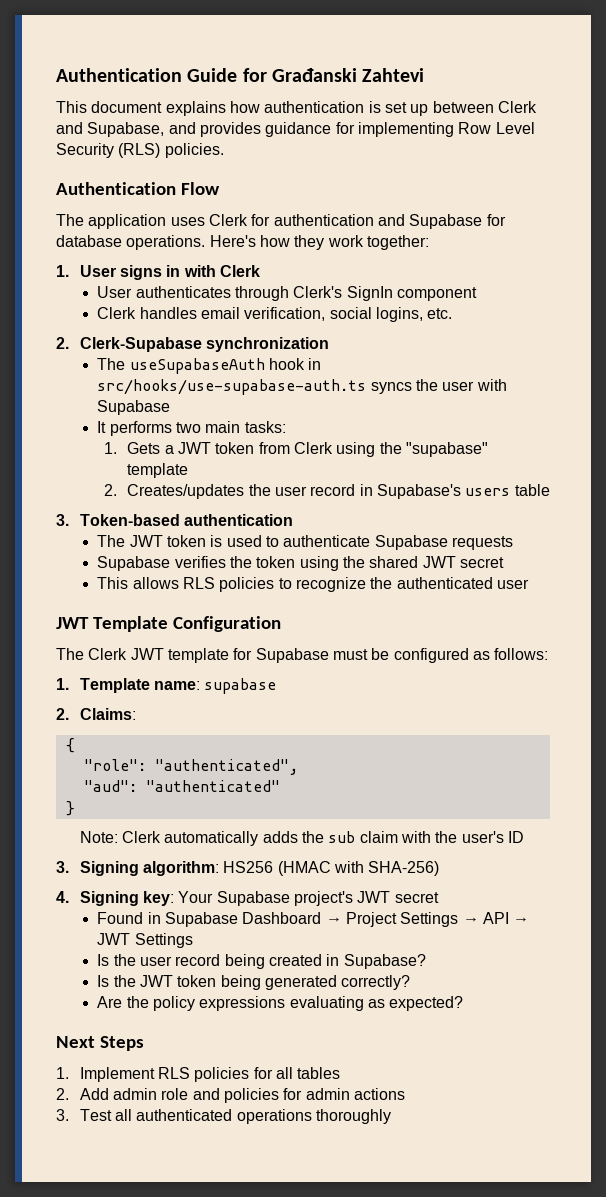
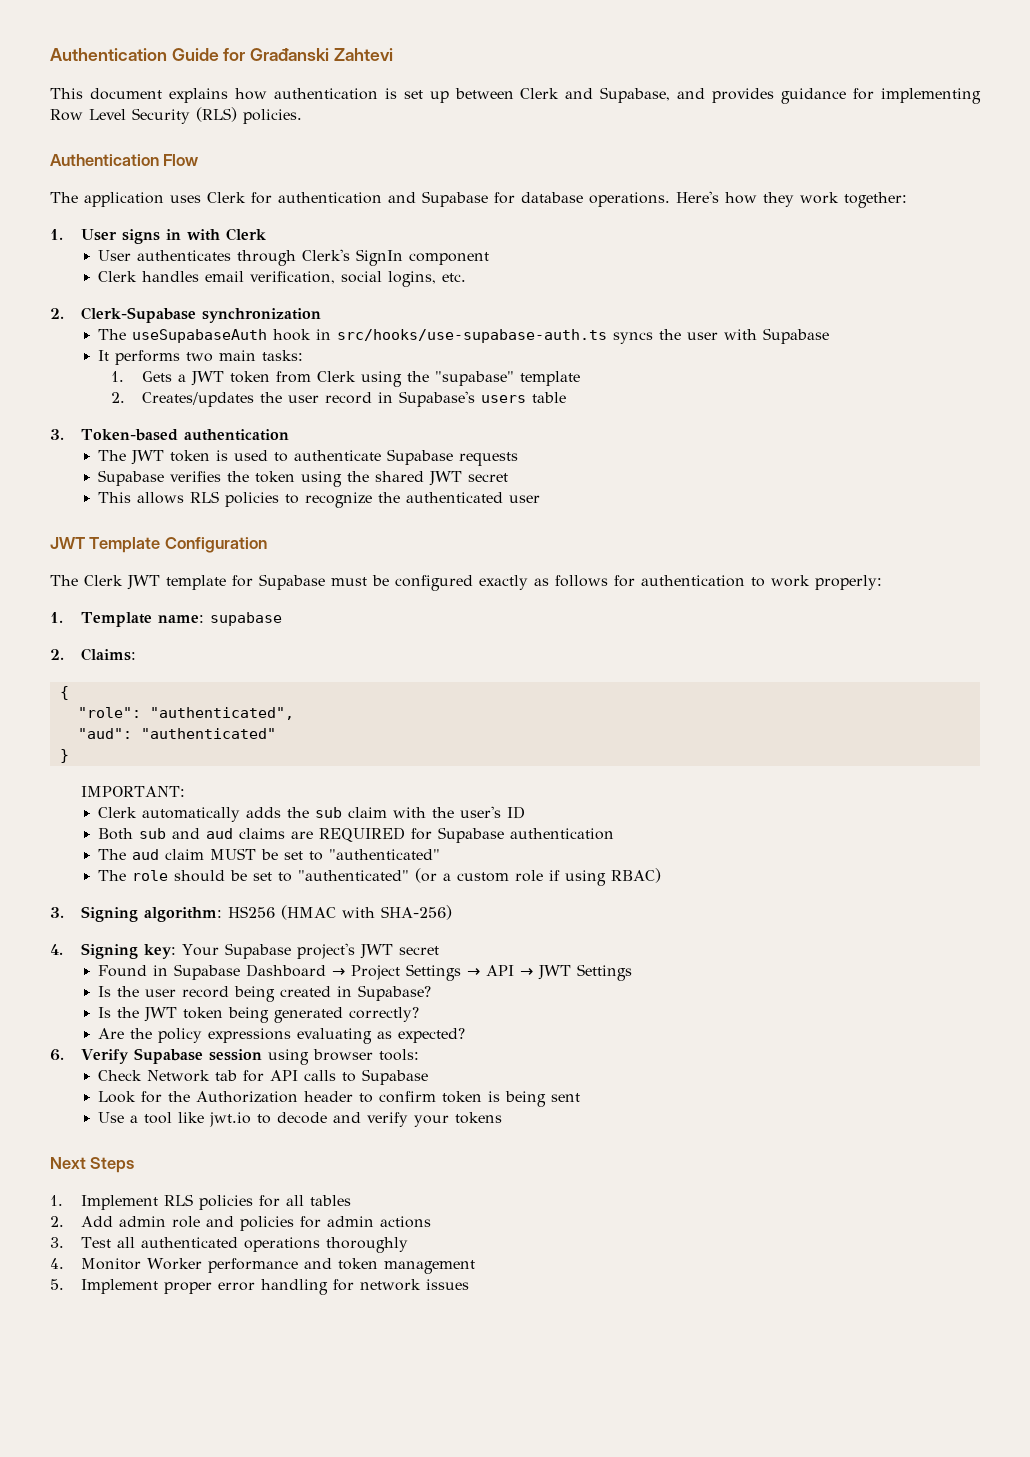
[472,648,549,660] as follows: -> [479,575,882,590] exactly as follows for authentication to work properly:
[79,831,118,843] Note: -> [80,786,185,797] IMPORTANT: //
(525, 837) none -> [98,827,615,843] [98,848,441,861] [98,868,662,886] // Both sub and aud claims are REQUIRED for Supabase authentication // The aud claim MUST be set to "authenticated" // The role should be set to "authenticated" (or a custom role if using RBAC)
(464, 1003) none -> [50,1048,419,1065] [98,1069,429,1085] [98,1091,581,1107] [98,1112,503,1127] // 6. Verify Supabase session using browser tools: // Check Network tab for API calls to Supabase // Look for the Authorization header to confirm token is being sent // Use a tool like jwt.io to decode and verify your tokens
(392, 1116) none -> [50,1258,475,1274] [50,1279,469,1295] // 4. Monitor Worker performance and token management // 5. Implement proper error handling for network issues

